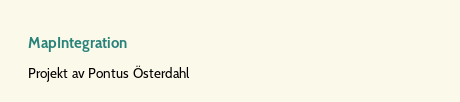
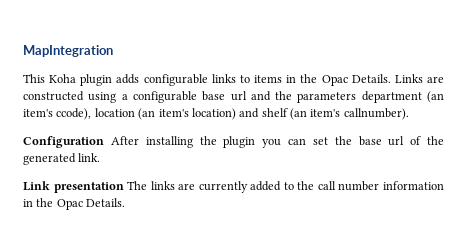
[28,65,190,82] Projekt av Pontus Österdahl -> [23,74,444,86] [23,91,445,103] [23,108,409,120] [23,136,444,148] [23,153,101,165] [23,181,445,193] [23,198,126,210] This Koha plugin adds configurable links to items in the Opac Details. Links are constructed using a configurable base url and the parameters department (an item's ccode), location (an item's location) and shelf (an item's callnumber). // Configuration After installing the plugin you can set the base url of the generated link. // Link presentation The links are currently added to the call number information in the Opac Details.

